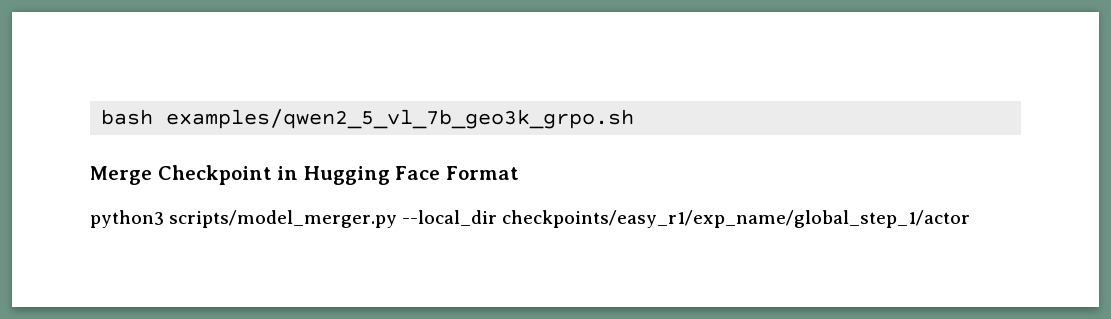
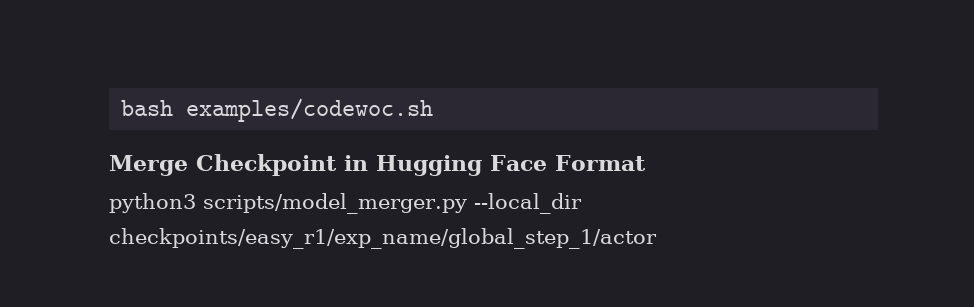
[166,109,635,129] examples/qwen2_5_vl_7b_geo3k_grpo.sh -> [186,98,434,122] examples/codewoc.sh

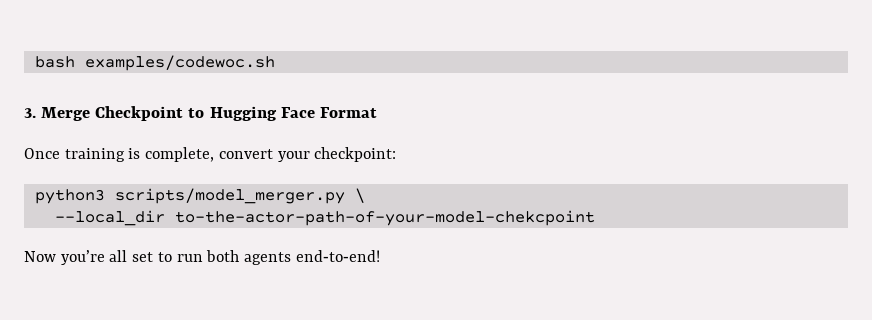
(434, 110) none -> [24,108,36,118] 3.
[344,155,368,171] in -> [188,108,205,118] to
[109,193,582,214] [109,228,657,249] python3 scripts/model_merger.py --local_dir checkpoints/easy_r1/exp_name/global_step_1/actor -> [24,147,397,162] [34,188,365,204] [54,210,595,226] [24,250,380,265] Once training is complete, convert your checkpoint: // python3 scripts/model_merger.py \ // --local_dir to-the-actor-path-of-your-model-chekcpoint // Now you’re all set to run both agents end‑to‑end!

